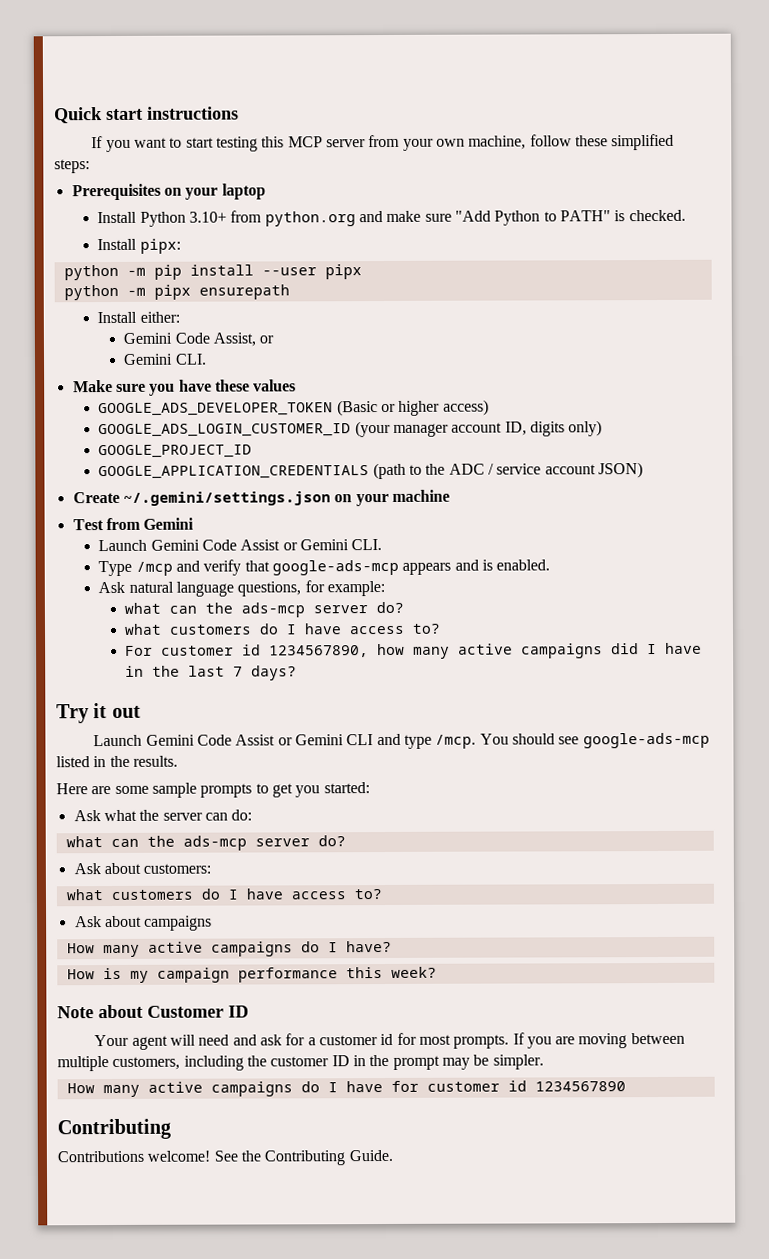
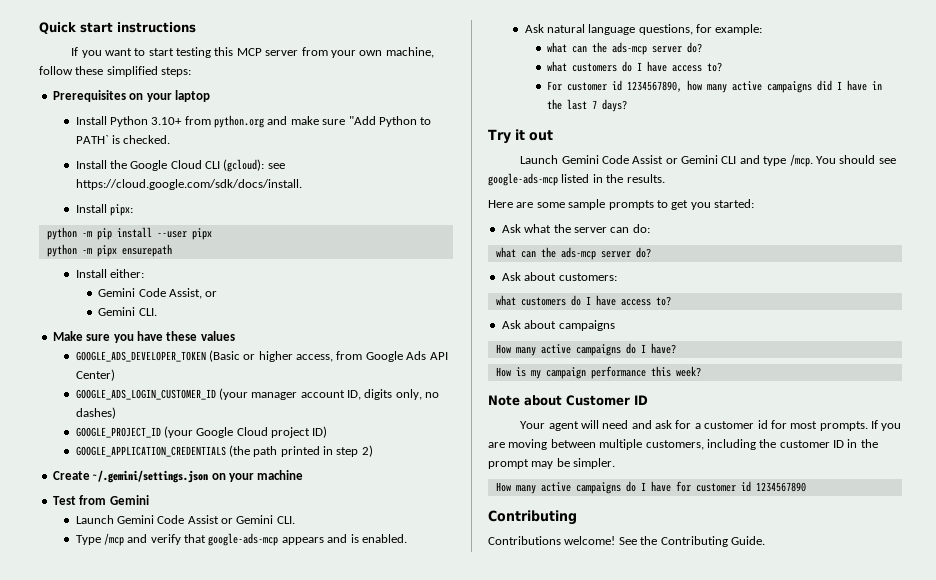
[559,210,611,222] PATH" -> [75,135,109,144] PATH`
(686, 215) none -> [75,159,285,172] [75,179,302,190] // Install the Google Cloud CLI (gcloud): see https://cloud.google.com/sdk/docs/install.
[442,399,489,416] access) -> [296,351,448,362] [75,369,115,381] access, from Google Ads API Center)
[568,420,603,437] [98,444,253,459] [98,462,644,480] only) // GOOGLE_PROJECT_ID // GOOGLE_APPLICATION_CREDENTIALS (path to the ADC / service account JSON) -> [395,389,440,400] [75,407,116,419] [75,426,328,438] [75,445,373,457] only, no dashes) // GOOGLE_PROJECT_ID (your Google Cloud project ID) // GOOGLE_APPLICATION_CREDENTIALS (the path printed in step 2)

